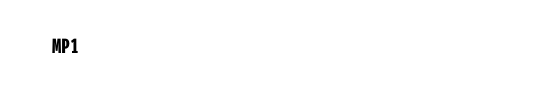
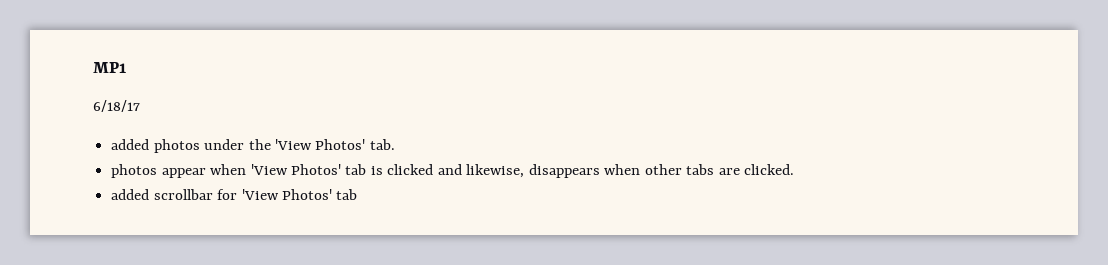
(79, 45) none -> [93,100,140,112] [111,139,395,153] [111,164,794,178] [111,189,358,200] // 6/18/17 // added photos under the 'View Photos' tab. // photos appear when 'View Photos' tab is clicked and likewise, disappears when other tabs are clicked. // added scrollbar for 'View Photos' tab

